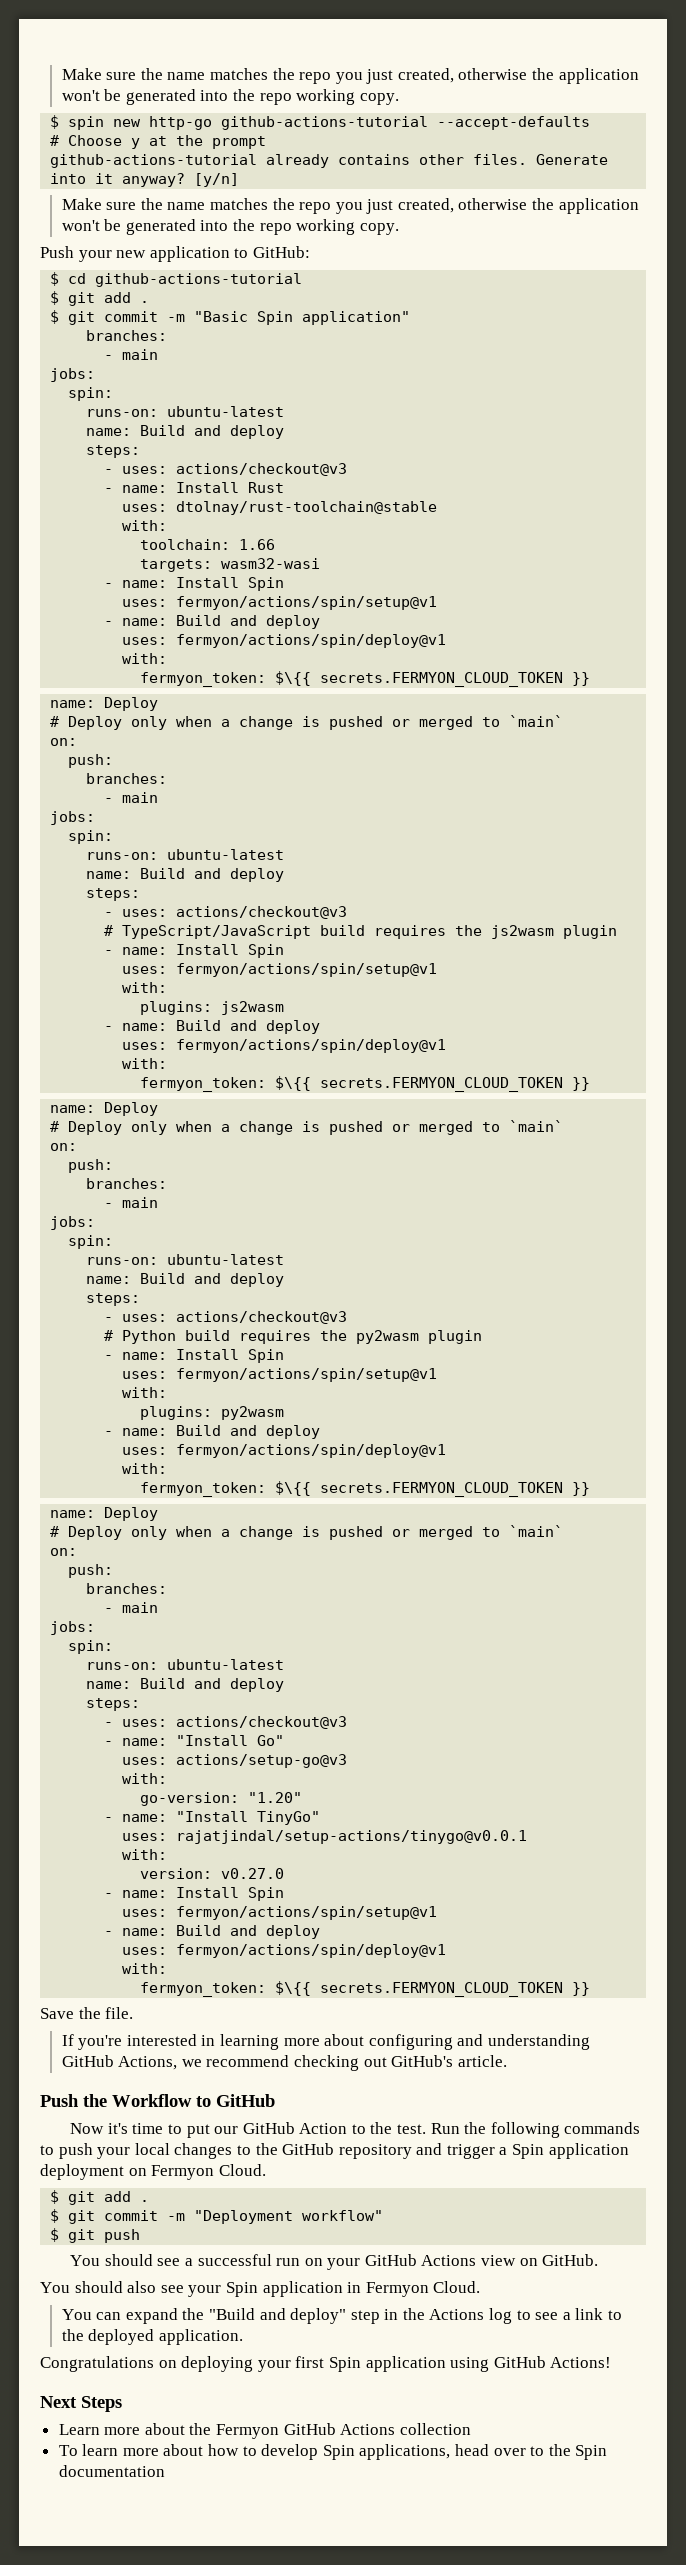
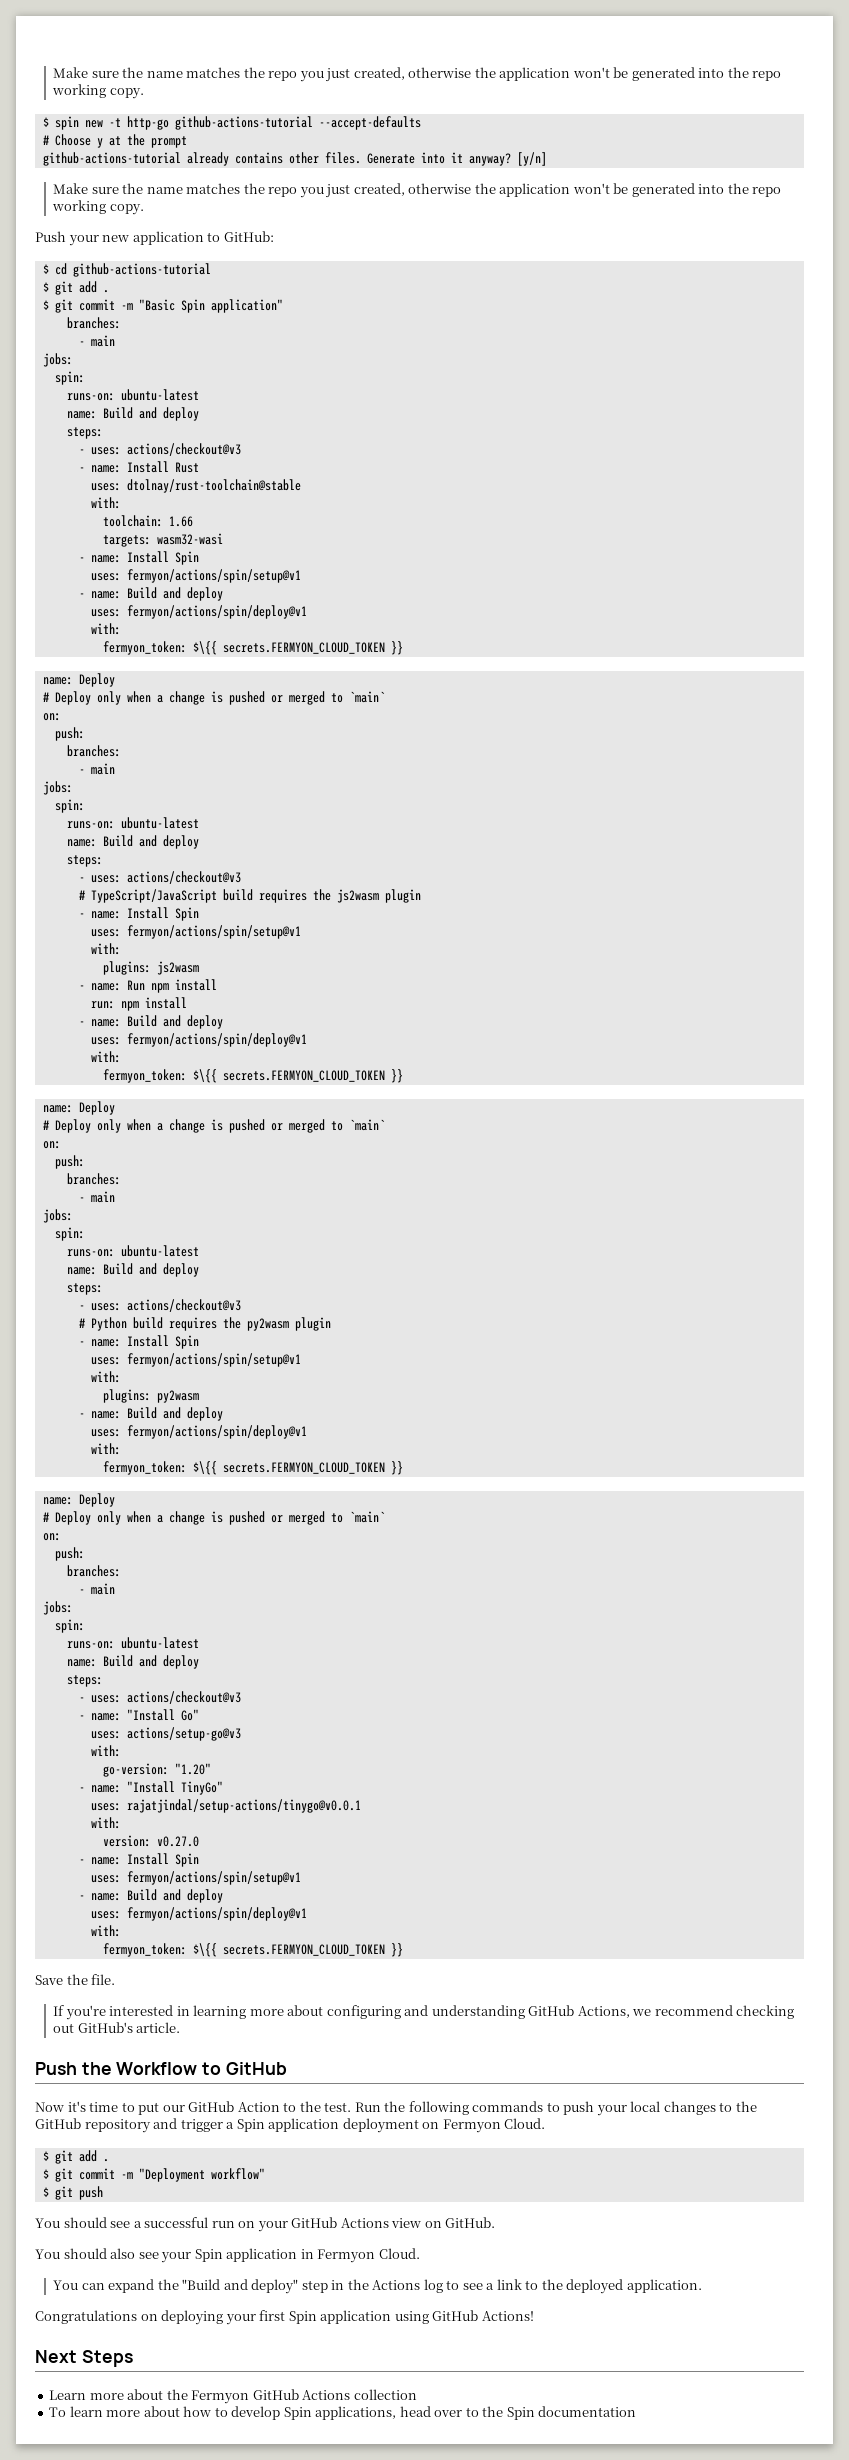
(142, 123) none -> [108,118,121,127] -t
(285, 1008) none -> [78,979,217,993] [90,997,187,1011] // - name: Run npm install // run: npm install

